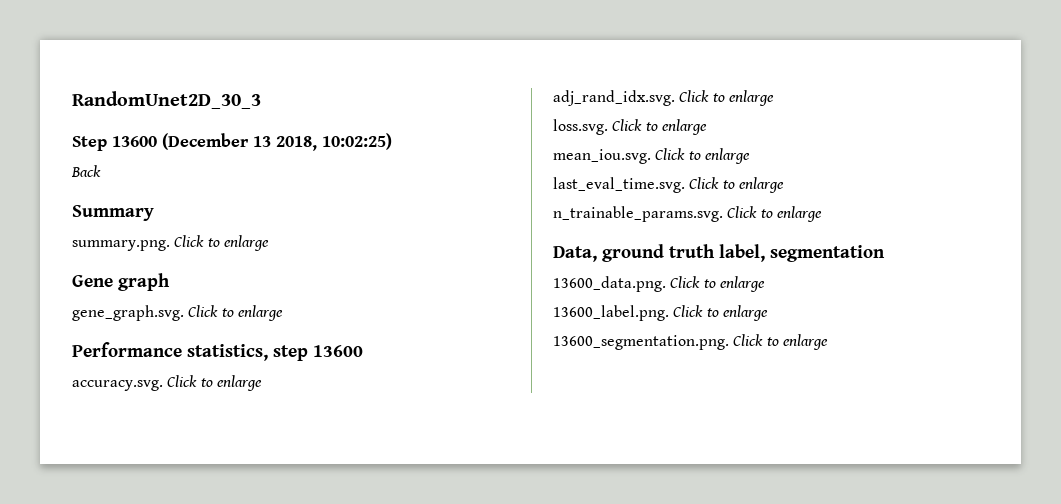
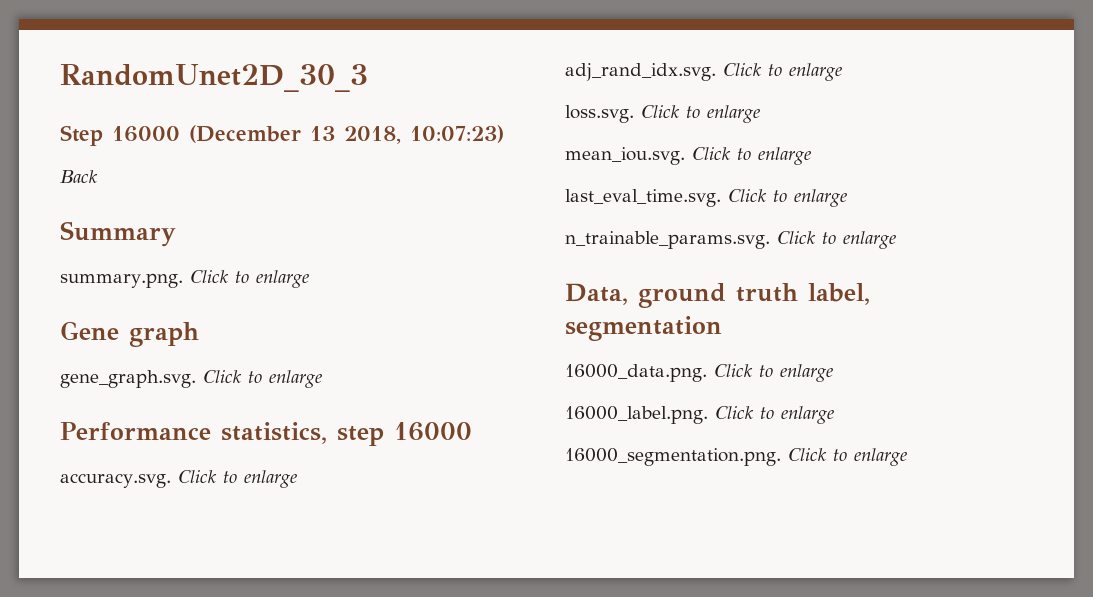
[112,136,157,147] 13600 -> [112,126,180,142] 16000
[322,133,392,150] 10:02:25) -> [410,125,504,143] 10:07:23)
[313,345,363,357] 13600 -> [393,422,472,441] 16000
[553,276,765,292] [553,305,768,321] [553,335,729,350] 13600_data.png. Click to enlarge // 13600_label.png. Click to enlarge // 13600_segmentation.png. -> [565,364,833,382] [565,406,834,424] [565,448,781,466] 16000_data.png. Click to enlarge // 16000_label.png. Click to enlarge // 16000_segmentation.png.

